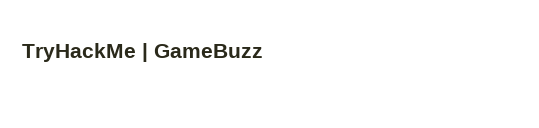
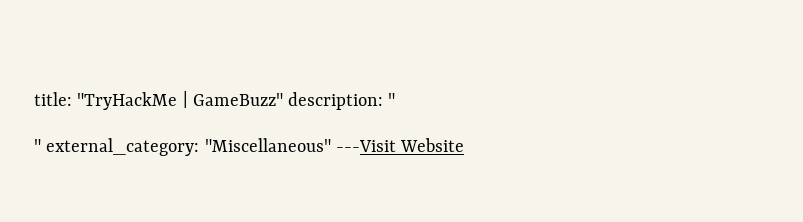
[22,43,263,62] TryHackMe | GameBuzz -> [34,91,396,110] [34,138,465,156] title: "TryHackMe | GameBuzz" description: " // " external_category: "Miscellaneous" ---Visit Website

